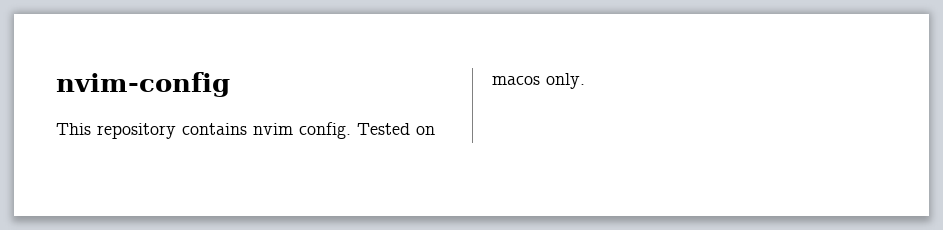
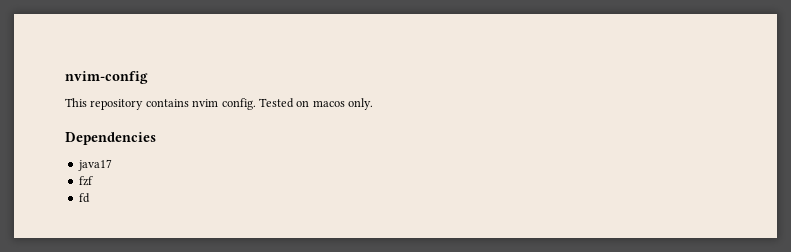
(585, 81) none -> [65,132,156,145] [77,159,112,171] [78,176,93,186] [78,193,90,203] // Dependencies // java17 // fzf // fd

